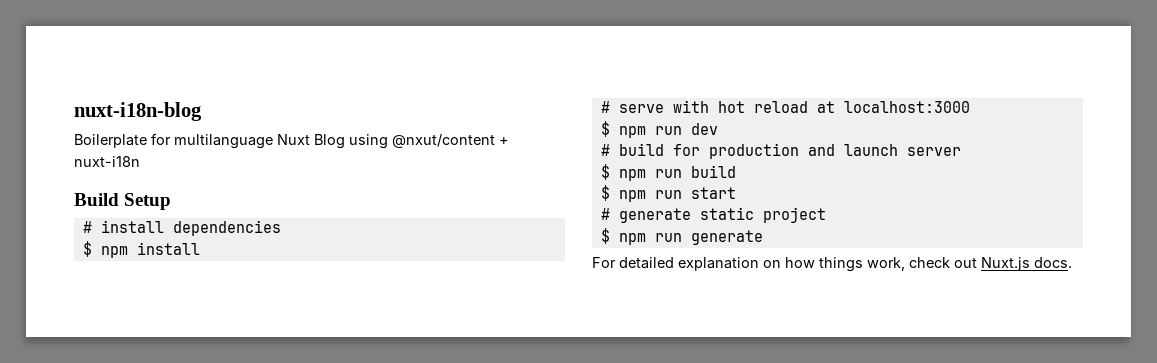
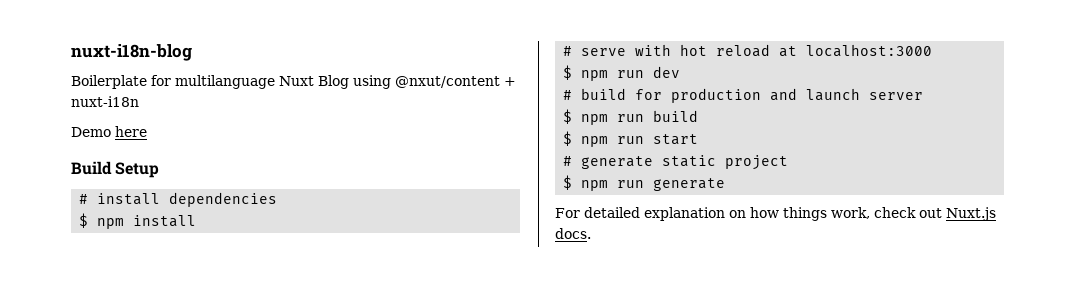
(140, 161) none -> [71,126,147,137] // Demo here

